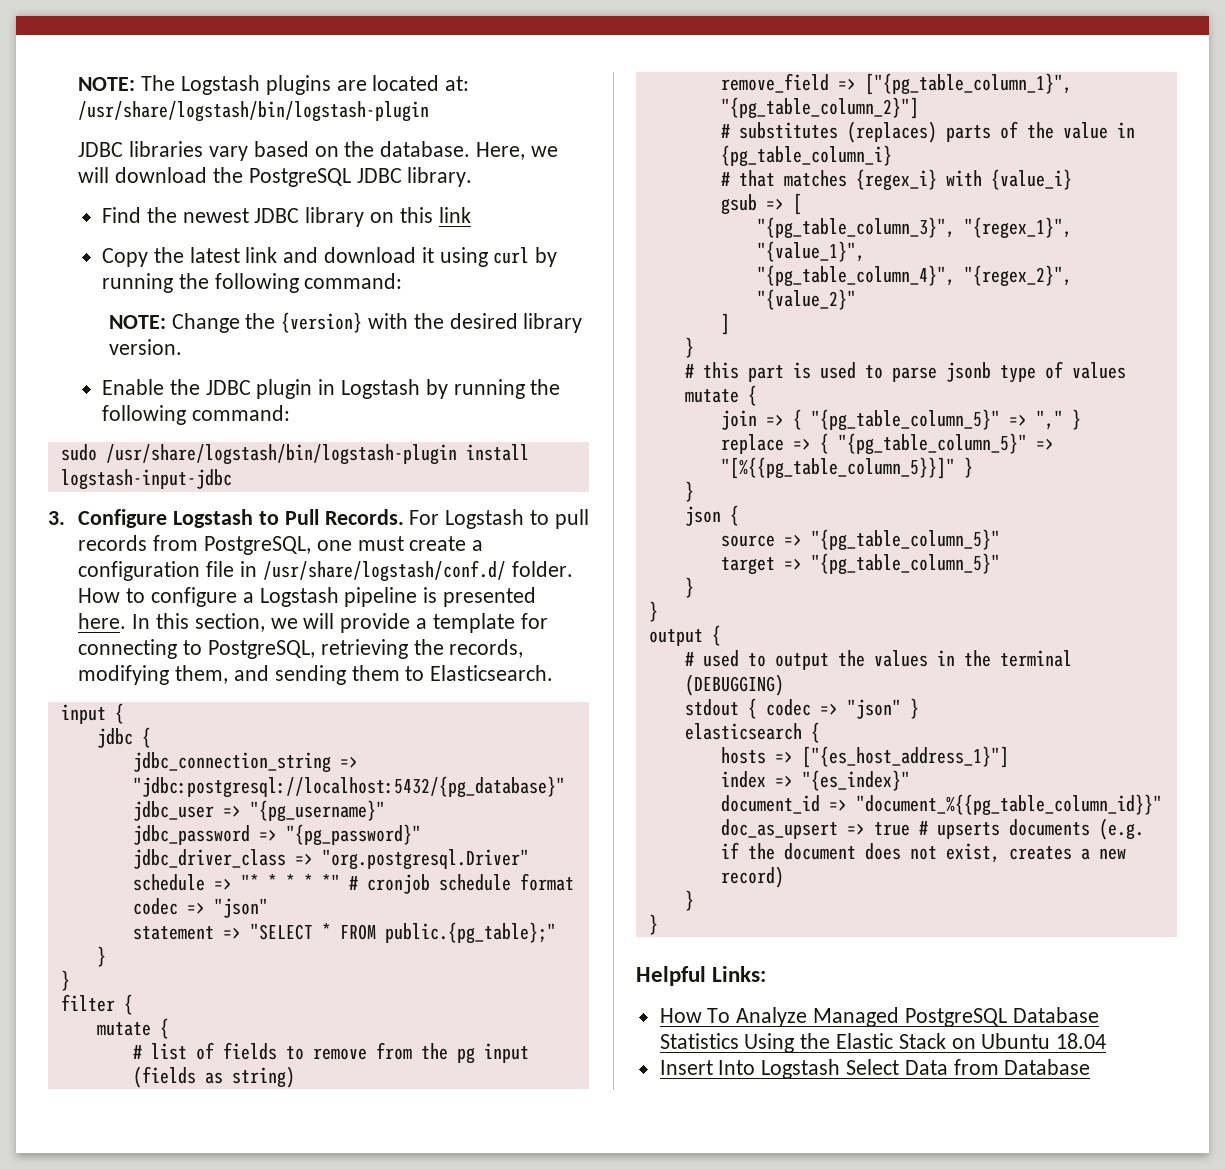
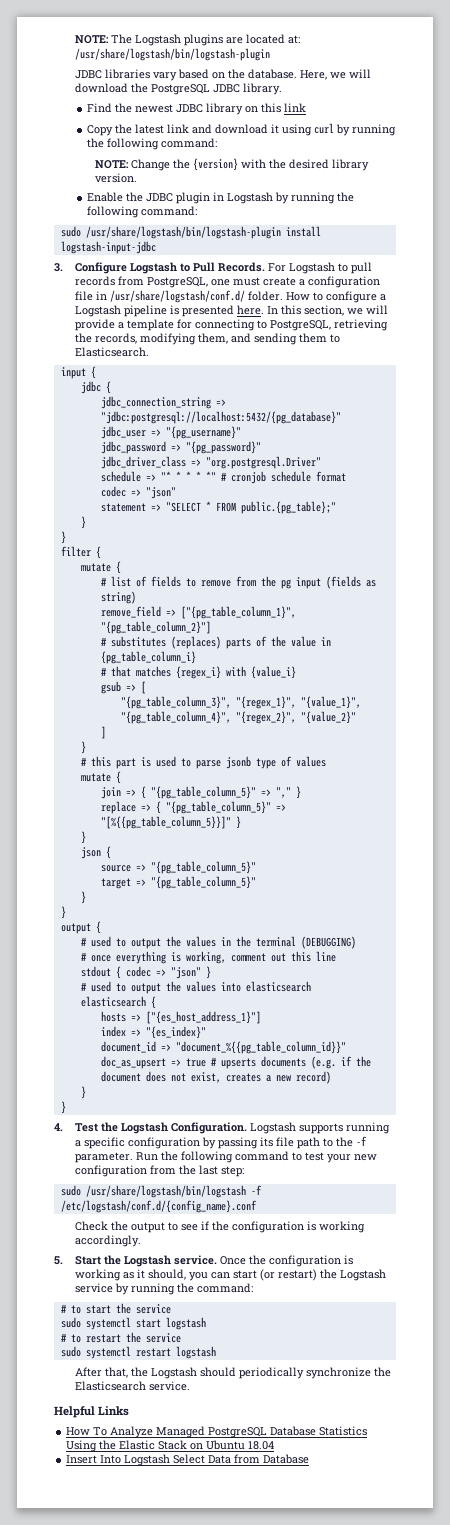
(784, 685) none -> [80,951,336,964] // # once everything is working, comment out this line
(919, 708) none -> [80,981,311,994] // # used to output the values into elasticsearch
(658, 924) none -> [54,1122,390,1134] [74,1136,367,1149] [74,1151,377,1163] [74,1165,244,1177] [60,1185,262,1198] [60,1200,257,1213] [74,1221,365,1233] [74,1235,141,1247] [54,1255,353,1267] [74,1269,386,1281] [74,1283,253,1295] [60,1303,171,1314] [60,1317,206,1330] [60,1332,181,1343] [60,1346,216,1359] [74,1367,391,1379] [74,1381,190,1391] // 4. Test the Logstash Configuration. Logstash supports running a specific configuration by passing its file path to the -f parameter. Run the following command to test your new configuration from the last step: // sudo /usr/share/logstash/bin/logstash -f /etc/logstash/conf.d/{config_name}.conf // Check the output to see if the configuration is working accordingly. // 5. Start the Logstash service. Once the configuration is working as it should, you can start (or restart) the Logstash service by running the command: // # to start the service // sudo systemctl start logstash // # to restart the service // sudo systemctl restart logstash // After that, the Logstash should periodically synchronize the Elasticsearch service.
[712,966,767,982] Links: -> [98,1406,130,1416] Links

